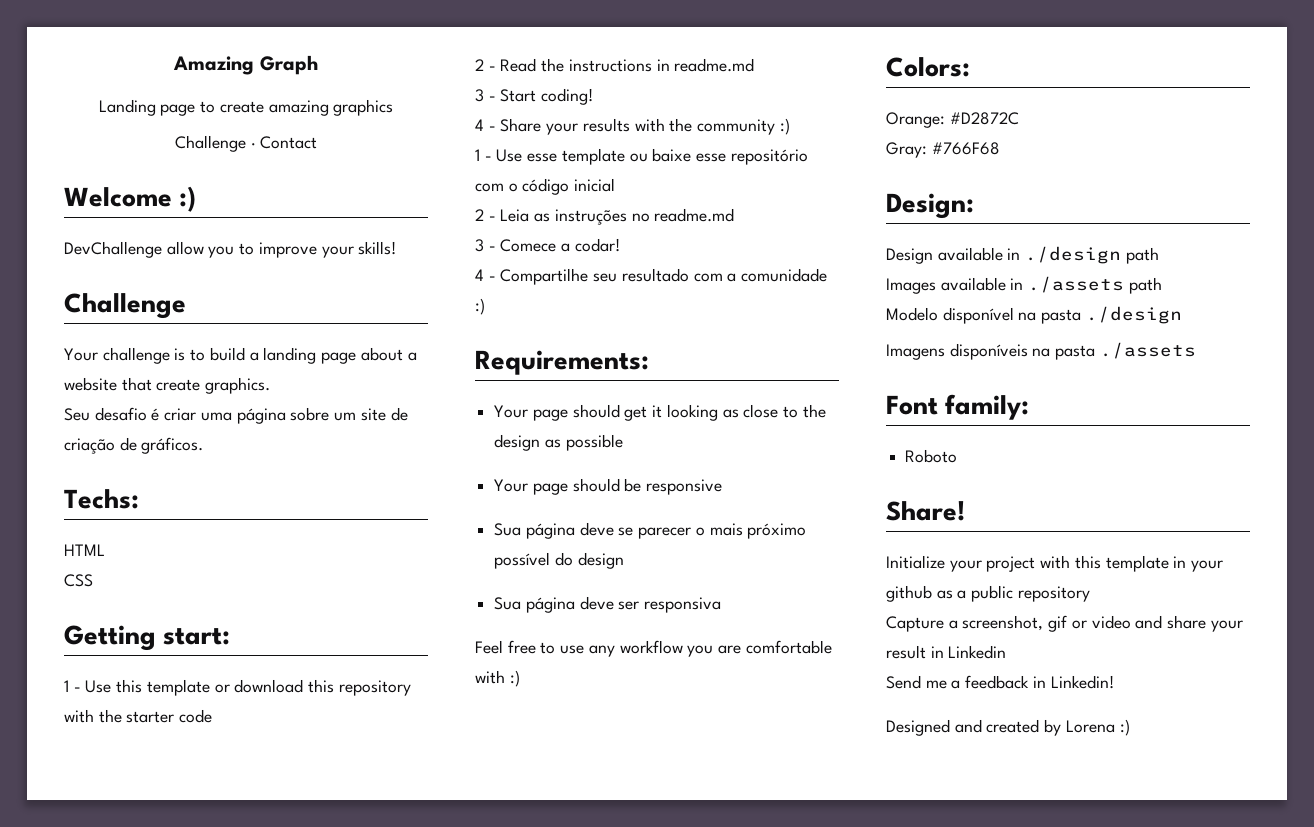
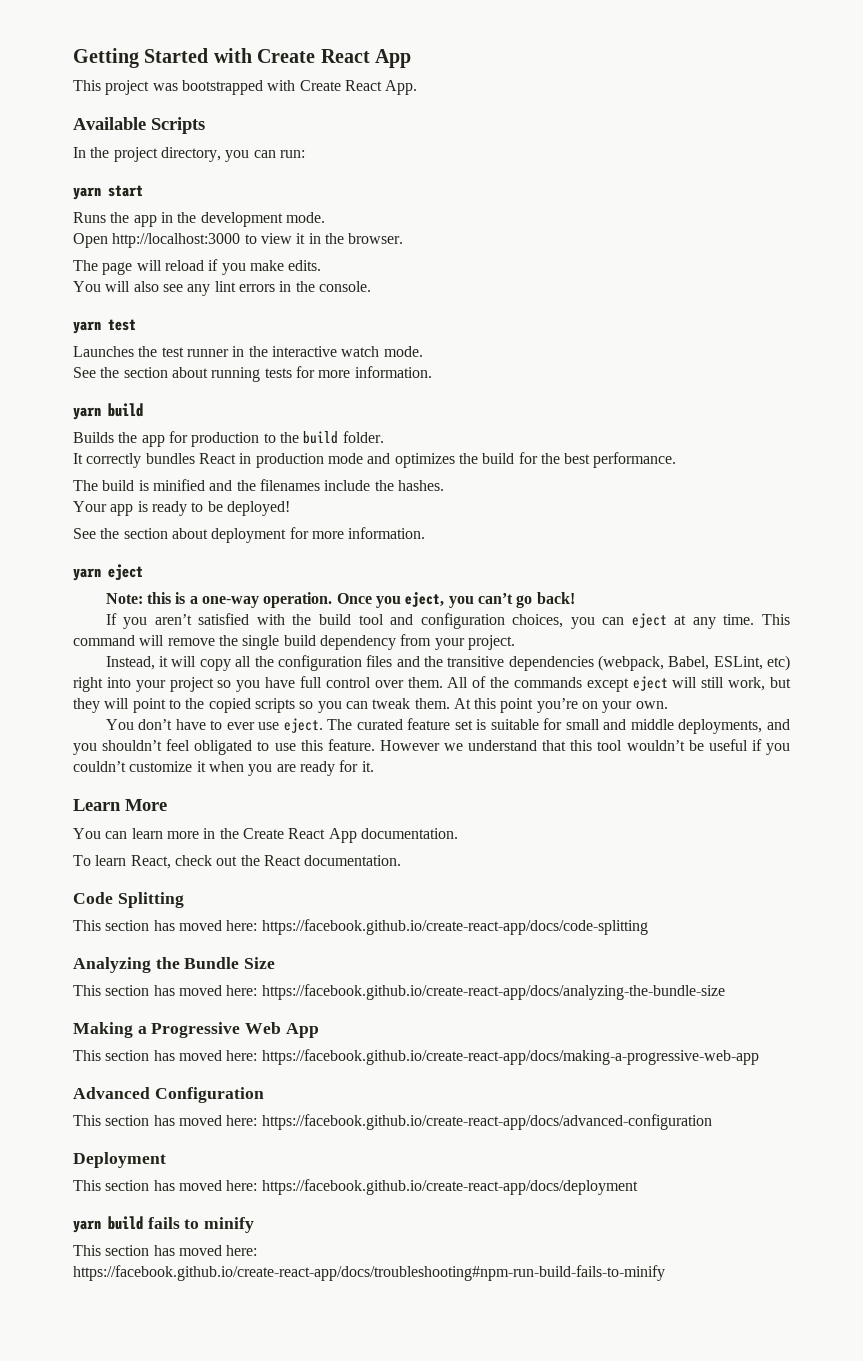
[173,55,318,75] [98,99,394,116] [174,135,318,152] [64,186,197,212] [64,241,397,258] [64,293,186,319] [64,347,417,364] [64,377,271,394] [64,407,408,424] [64,437,204,454] [64,489,139,509] [64,544,105,556] [64,574,93,587] [64,625,231,651] [64,679,411,696] [64,709,213,723] [475,58,755,72] [475,88,594,105] [475,118,790,135] [475,148,808,165] [475,178,616,195] [475,208,735,225] [475,238,620,252] [475,268,828,285] [475,298,485,315] [475,350,649,375] [494,404,826,421] [494,434,623,451] [494,478,723,495] [494,522,807,539] [494,552,624,569] [494,596,722,613] [475,640,832,657] [475,670,520,687] [886,57,970,77] [886,112,1019,128] [886,142,1000,158] [886,193,974,219] [886,246,1159,264] [886,276,1162,294] [886,306,1182,324] [886,342,1196,360] [886,394,1030,420] [905,449,958,463] [886,501,965,521] [886,555,1224,572] [886,585,1090,602] [886,615,1243,632] [886,645,1007,659] [886,675,1114,689] [886,719,1130,736] Amazing Graph // Landing page to create amazing graphics // Challenge · Contact // Welcome :) // DevChallenge allow you to improve your skills! // Challenge // Your challenge is to build a landing page about a website that create graphics. // Seu desafio é criar uma página sobre um site de criação de gráficos. // Techs: // HTML // CSS // Getting start: // 1 - Use this template or download this repository with the starter code // 2 - Read the instructions in readme.md // 3 - Start coding! // 4 - Share your results with the community :) // 1 - Use esse template ou baixe esse repositório com o código inicial // 2 - Leia as instruções no readme.md // 3 - Comece a codar! // 4 - Compartilhe seu resultado com a comunidade :) // Requirements: // Your page should get it looking as close to the design as possible // Your page should be responsive // Sua página deve se parecer o mais próximo possível do design // Sua página deve ser responsiva // Feel free to use any workflow you are comfortable with :) // Colors: // Orange: #D2872C // Gray: #766F68 // Design: // Design available in ./design path // Images available in ./assets path // Modelo disponível na pasta ./design // Imagens disponíveis na pasta ./assets // Font family: // Roboto // Share! // Initialize your project with this template in your github as a public repository // Capture a screenshot, gif or video and share your result in Linkedin // Send me a feedback in Linkedin! // Designed and created by Lorena :) -> [73,48,411,68] [73,80,418,95] [73,117,205,134] [73,147,305,162] [73,185,143,200] [73,212,325,227] [73,233,404,248] [73,259,322,275] [73,281,371,296] [73,319,136,334] [73,346,423,357] [73,366,432,382] [73,403,143,420] [73,431,384,447] [73,452,677,468] [73,479,444,491] [73,501,290,516] [73,527,426,543] [73,564,143,581] [105,592,575,608] [105,613,790,629] [73,634,515,650] [105,655,791,671] [73,676,792,692] [73,698,668,713] [105,718,791,734] [73,739,790,755] [73,760,374,776] [73,799,167,811] [73,828,458,843] [73,855,402,869] [73,892,184,908] [73,919,648,935] [73,957,276,973] [73,984,725,1000] [73,1022,319,1038] [73,1049,759,1065] [73,1087,264,1103] [73,1114,712,1130] [73,1152,166,1168] [73,1179,638,1195] [73,1216,255,1233] [73,1245,258,1256] [73,1265,665,1281] Getting Started with Create React App // This project was bootstrapped with Create React App. // Available Scripts // In the project directory, you can run: // yarn start // Runs the app in the development mode. // Open http://localhost:3000 to view it in the browser. // The page will reload if you make edits. // You will also see any lint errors in the console. // yarn test // Launches the test runner in the interactive watch mode. // See the section about running tests for more information. // yarn build // Builds the app for production to the build folder. // It correctly bundles React in production mode and optimizes the build for the best performance. // The build is minified and the filenames include the hashes. // Your app is ready to be deployed! // See the section about deployment for more information. // yarn eject // Note: this is a one-way operation. Once you eject, you can’t go back! // If you aren’t satisfied with the build tool and configuration choices, you can eject at any time. This command will remove the single build dependency from your project. // Instead, it will copy all the configuration files and the transitive dependencies (webpack, Babel, ESLint, etc) right into your project so you have full control over them. All of the commands except eject will still work, but they will point to the copied scripts so you can tweak them. At this point you’re on your own. // You don’t have to ever use eject. The curated feature set is suitable for small and middle deployments, and you shouldn’t feel obligated to use this feature. However we understand that this tool wouldn’t be useful if you couldn’t customize it when you are ready for it. // Learn More // You can learn more in the Create React App documentation. // To learn React, check out the React documentation. // Code Splitting // This section has moved here: https://facebook.github.io/create-react-app/docs/code-splitting // Analyzing the Bundle Size // This section has moved here: https://facebook.github.io/create-react-app/docs/analyzing-the-bundle-size // Making a Progressive Web App // This section has moved here: https://facebook.github.io/create-react-app/docs/making-a-progressive-web-app // Advanced Configuration // This section has moved here: https://facebook.github.io/create-react-app/docs/advanced-configuration // Deployment // This section has moved here: https://facebook.github.io/create-react-app/docs/deployment // yarn build fails to minify // This section has moved here: https://facebook.github.io/create-react-app/docs/troubleshooting#npm-run-build-fails-to-minify

